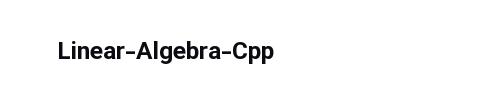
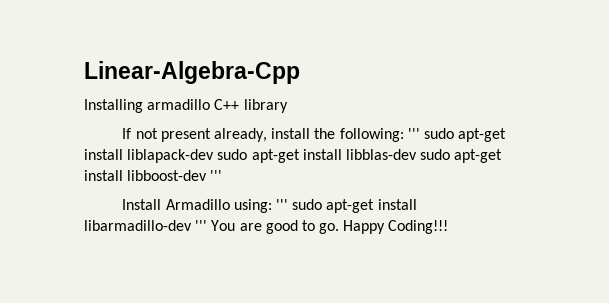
(274, 52) none -> [84,99,288,113] [122,128,507,142] [84,149,503,163] [84,170,223,181] [122,199,417,213] [84,220,449,234] // Installing armadillo C++ library // If not present already, install the following: ''' sudo apt-get install liblapack-dev sudo apt-get install libblas-dev sudo apt-get install libboost-dev ''' // Install Armadillo using: ''' sudo apt-get install libarmadillo-dev ''' You are good to go. Happy Coding!!!

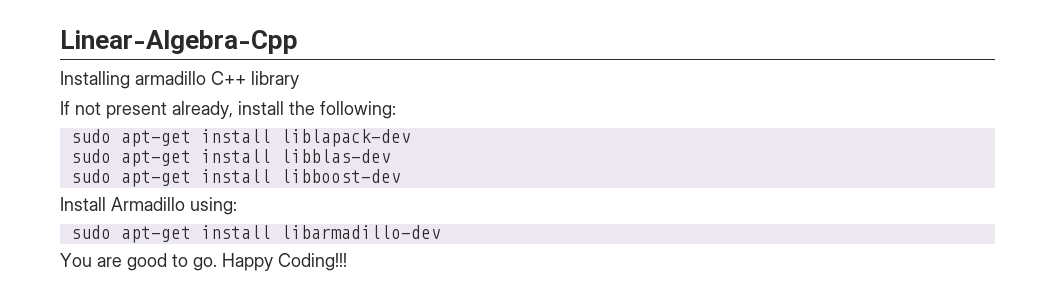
[407,128,420,139] ''' -> (396, 110) //
(215, 156) none -> (411, 138) //
(417, 154) none -> (391, 156) //
[210,170,223,181] ''' -> (401, 176) none
[275,199,288,210] ''' -> (237, 206) //
[195,220,208,231] ''' -> (441, 232) //

